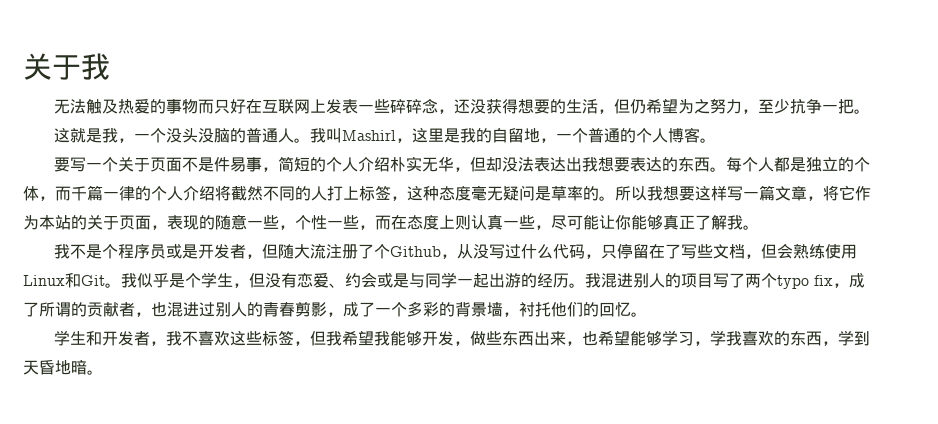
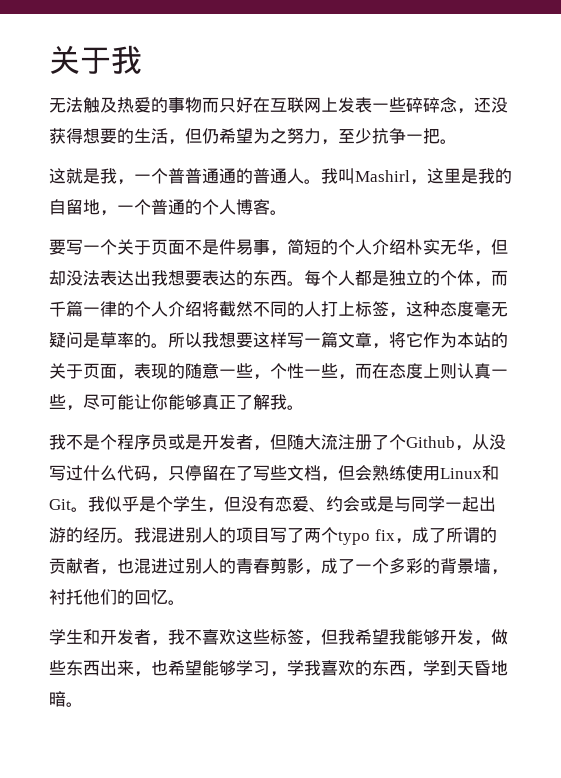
[166,128,231,143] 没头没脑 -> [168,168,236,184] 普普通通

